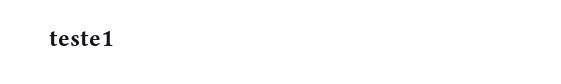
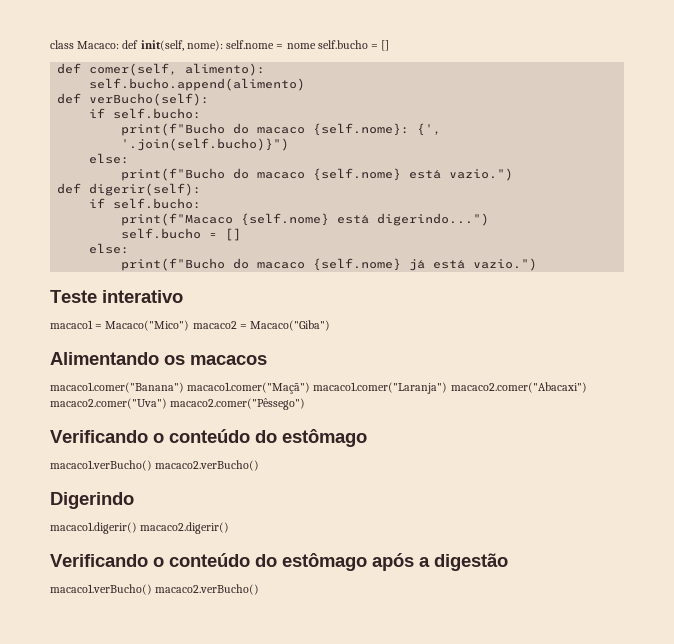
[49,31,113,46] teste1 -> [50,40,390,51] [57,63,266,76] [89,78,306,91] [57,93,210,106] [89,108,202,119] [121,123,442,136] [121,138,290,151] [89,153,130,164] [121,168,514,181] [57,183,202,196] [89,198,202,209] [121,213,490,226] [121,228,242,241] [89,243,130,254] [121,258,538,271] [50,290,183,303] [50,320,331,331] [50,352,267,365] [50,382,587,394] [50,398,306,410] [50,429,367,447] [50,460,260,471] [50,492,134,509] [50,522,230,534] [50,553,508,571] [50,584,260,595] class Macaco: def init(self, nome): self.nome = nome self.bucho = [] // def comer(self, alimento): // self.bucho.append(alimento) // def verBucho(self): // if self.bucho: // print(f"Bucho do macaco {self.nome}: {', '.join(self.bucho)}") // else: // print(f"Bucho do macaco {self.nome} está vazio.") // def digerir(self): // if self.bucho: // print(f"Macaco {self.nome} está digerindo...") // self.bucho = [] // else: // print(f"Bucho do macaco {self.nome} já está vazio.") // Teste interativo // macaco1 = Macaco("Mico") macaco2 = Macaco("Giba") // Alimentando os macacos // macaco1.comer("Banana") macaco1.comer("Maçã") macaco1.comer("Laranja") macaco2.comer("Abacaxi") macaco2.comer("Uva") macaco2.comer("Pêssego") // Verificando o conteúdo do estômago // macaco1.verBucho() macaco2.verBucho() // Digerindo // macaco1.digerir() macaco2.digerir() // Verificando o conteúdo do estômago após a digestão // macaco1.verBucho() macaco2.verBucho()

